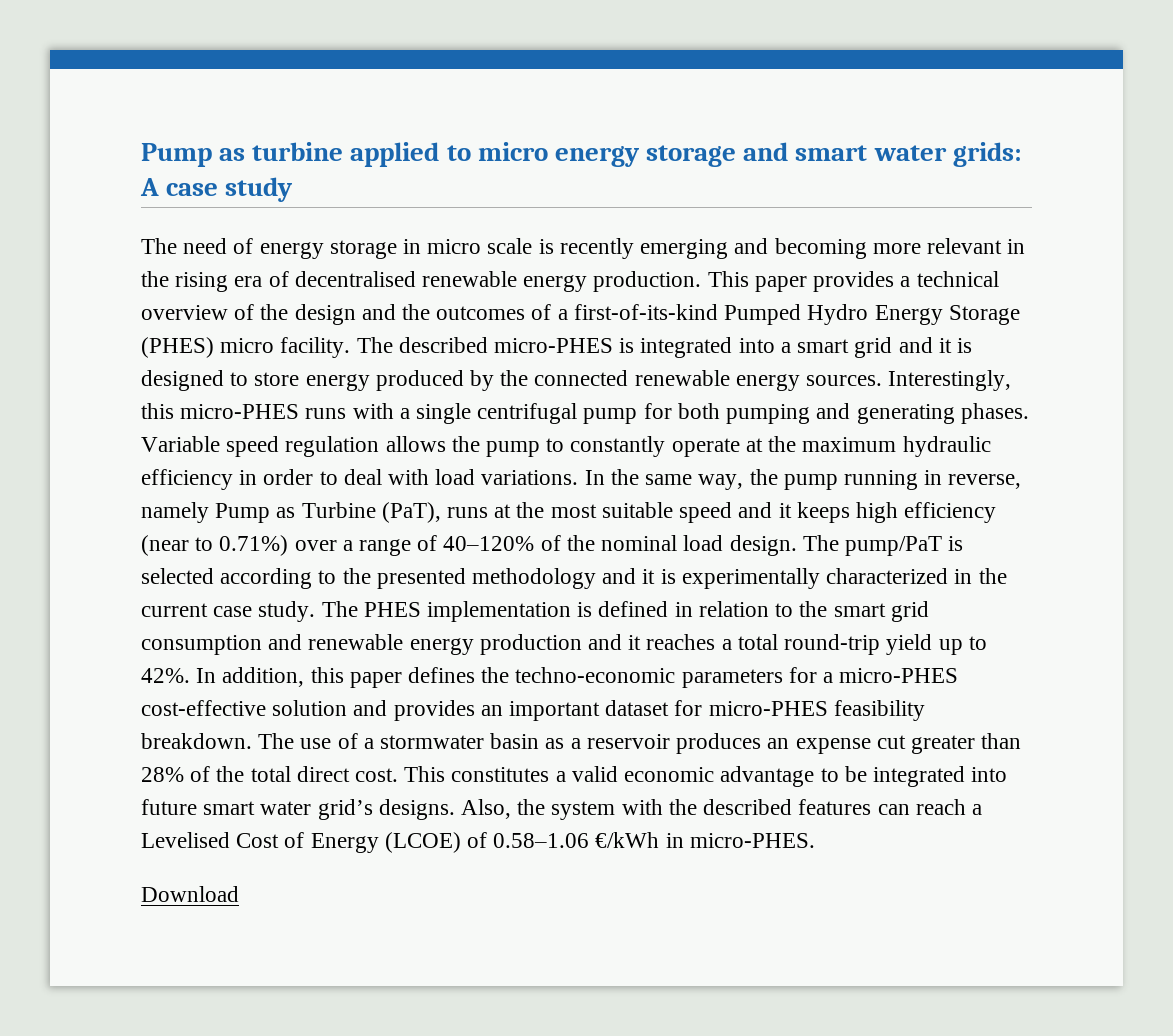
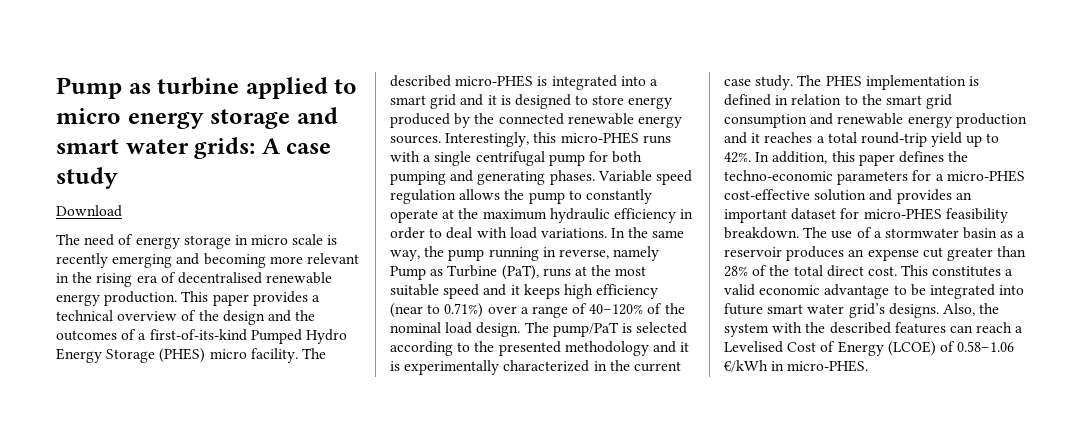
(294, 189) none -> [56,205,122,217] // Download
[141,886,239,902] // Download -> (869, 366) none

